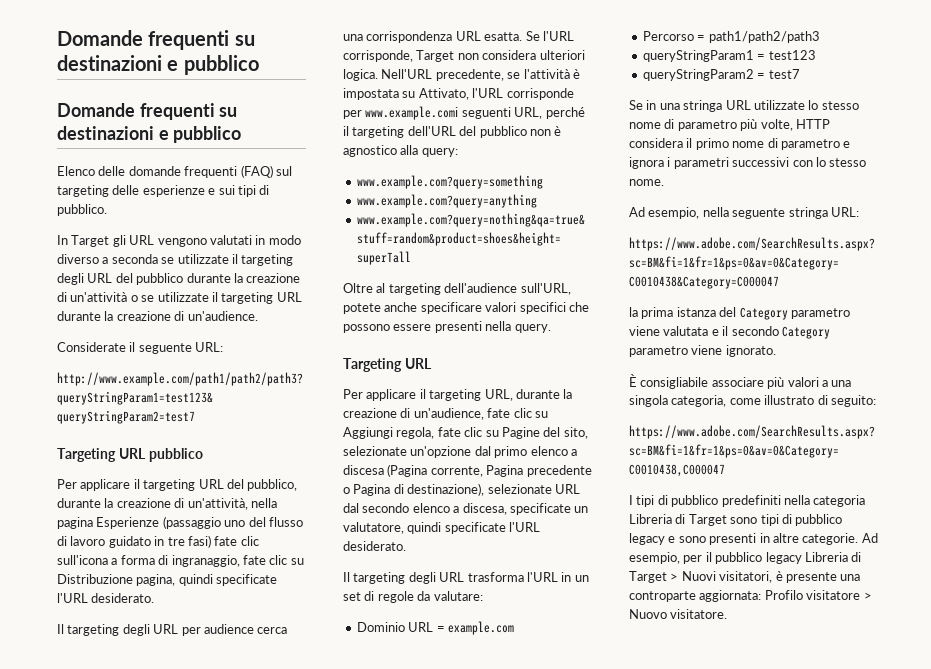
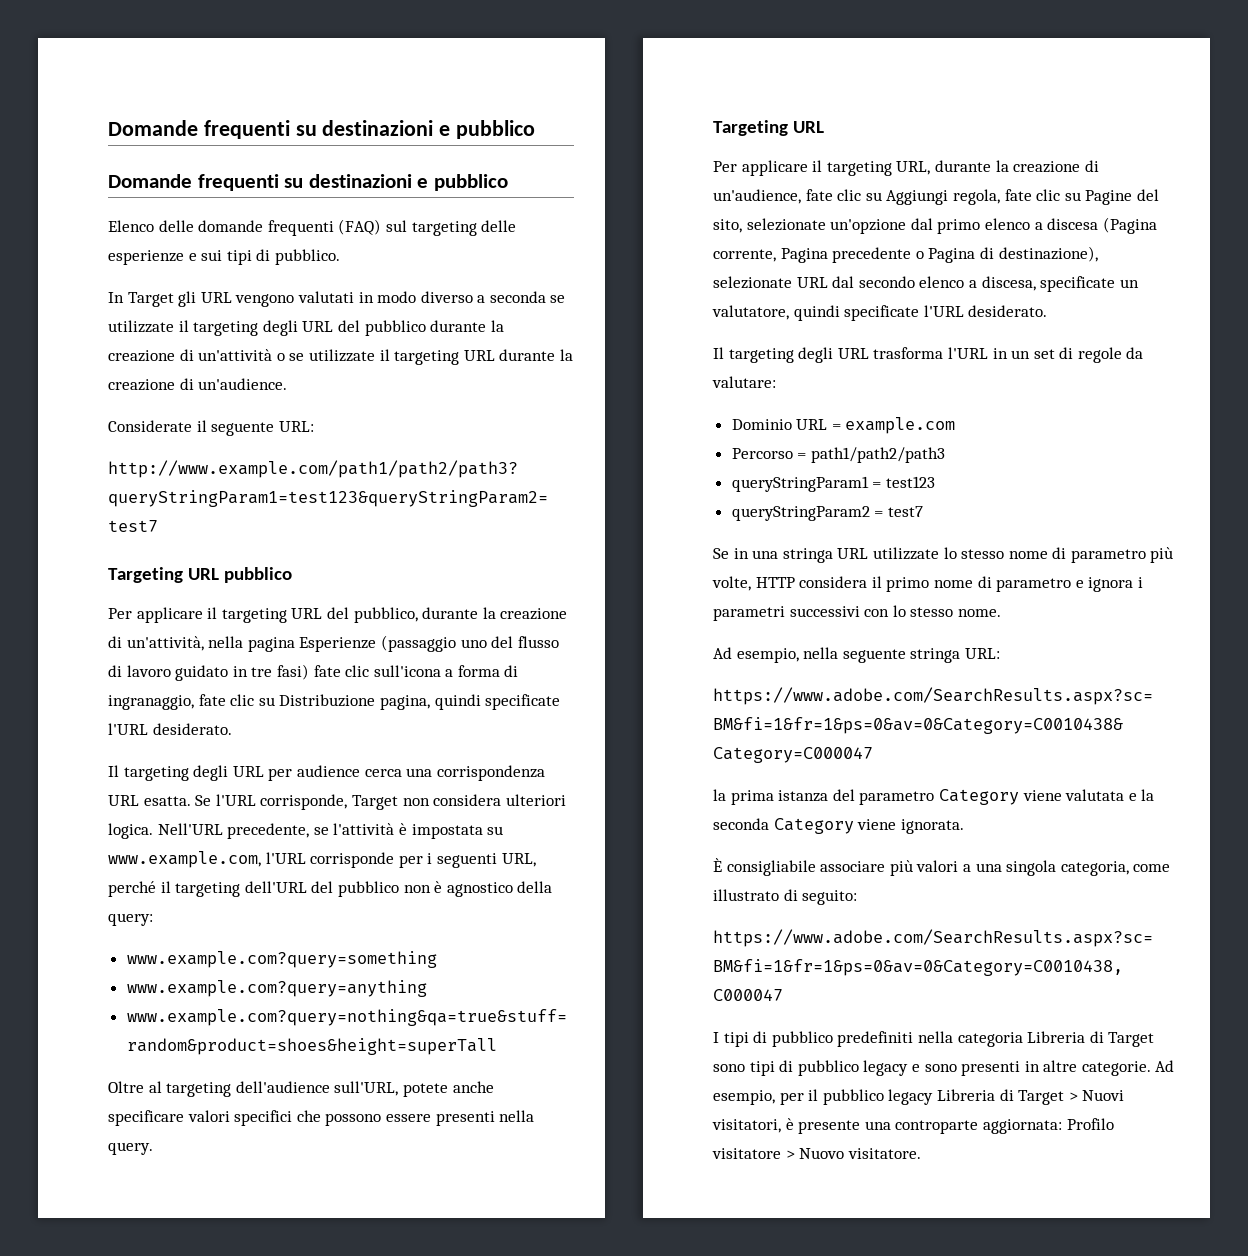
[418,88,469,100] Attivato, -> [108,851,261,868] www.example.com,
[365,106,459,120] www.example.comi -> [427,853,433,864] i
[400,145,419,155] alla -> [517,881,553,893] della
[739,307,850,320] Category parametro -> [859,789,1019,805] parametro Category
[722,326,830,339] [629,345,776,357] il secondo Category parametro viene ignorato. -> [1141,789,1155,801] [713,818,964,834] la seconda Category viene ignorata.

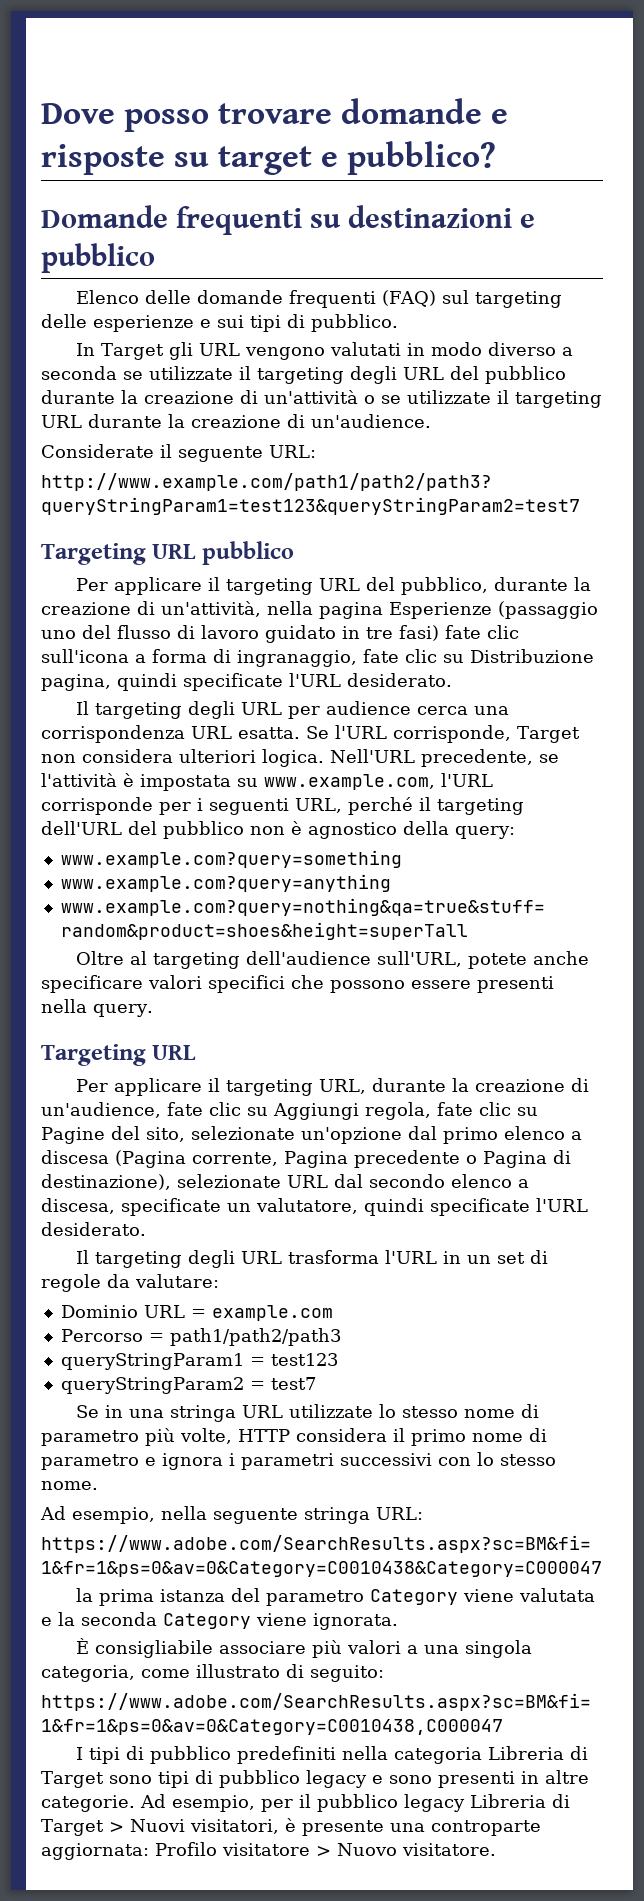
[108,120,536,139] Domande frequenti su destinazioni e pubblico -> [41,98,509,132] [41,141,497,175] Dove posso trovare domande e risposte su target e pubblico?

